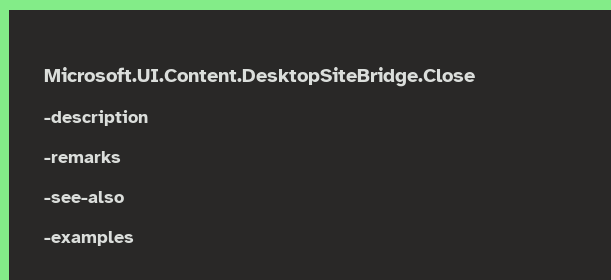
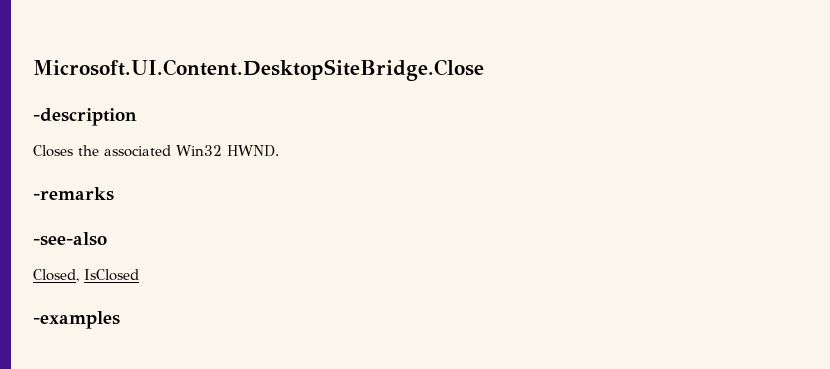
(148, 118) none -> [33,145,279,157] // Closes the associated Win32 HWND.
(124, 197) none -> [33,269,139,282] // Closed, IsClosed

